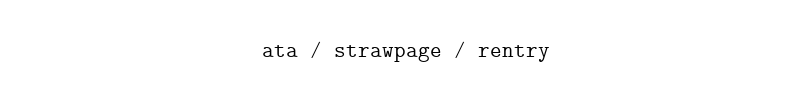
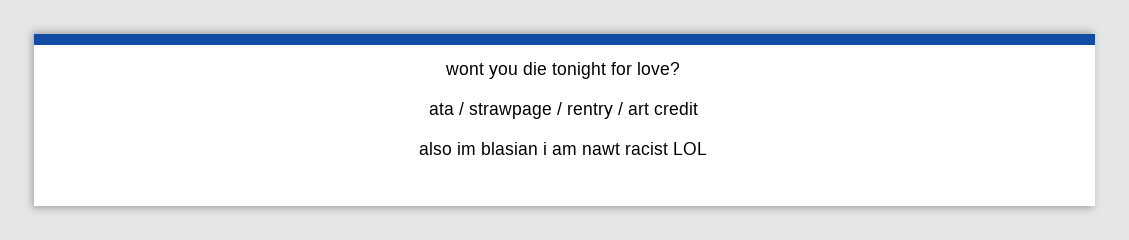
(261, 51) none -> [445,62,680,79] wont you die tonight for love? //
(550, 53) none -> [617,102,698,115] [419,142,707,155] / art credit // also im blasian i am nawt racist LOL

